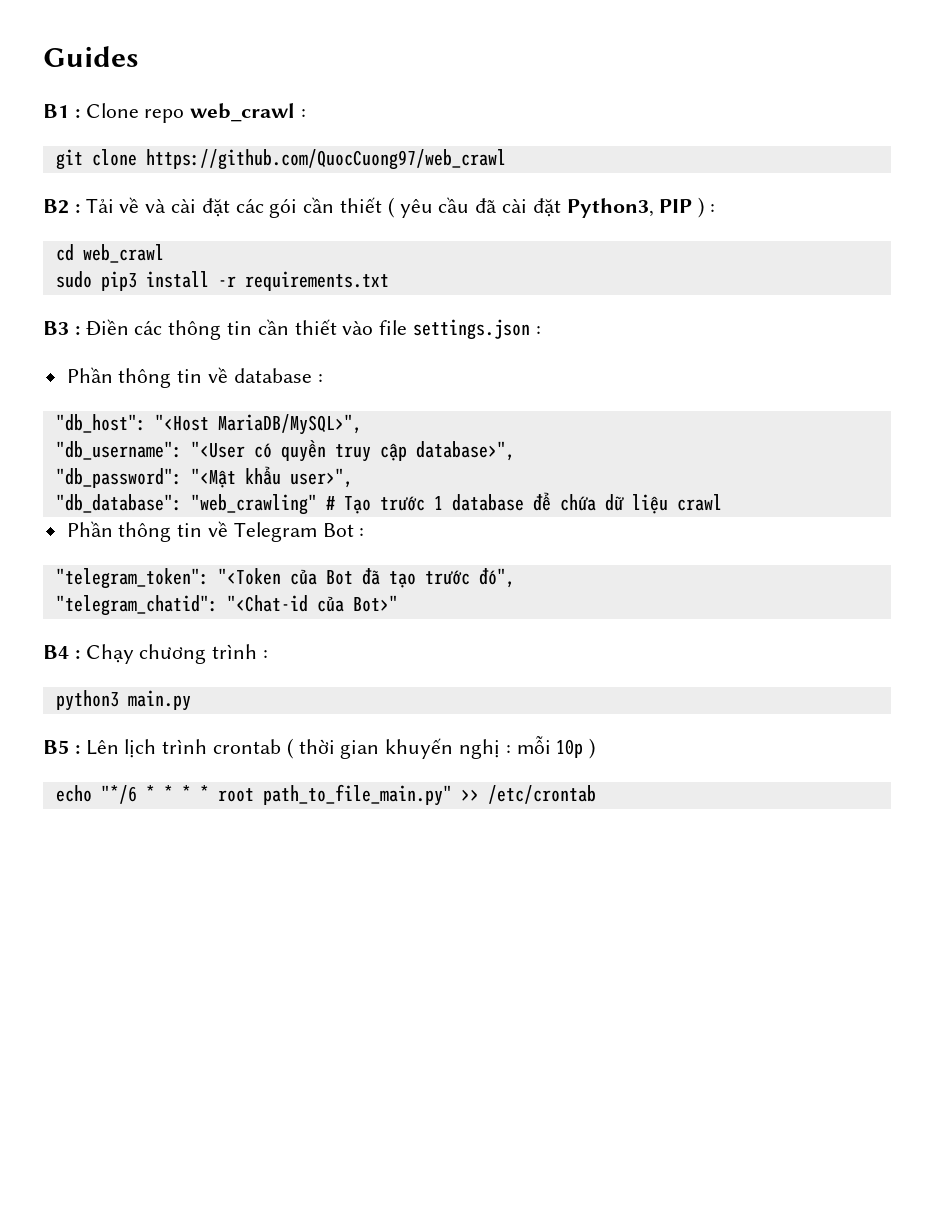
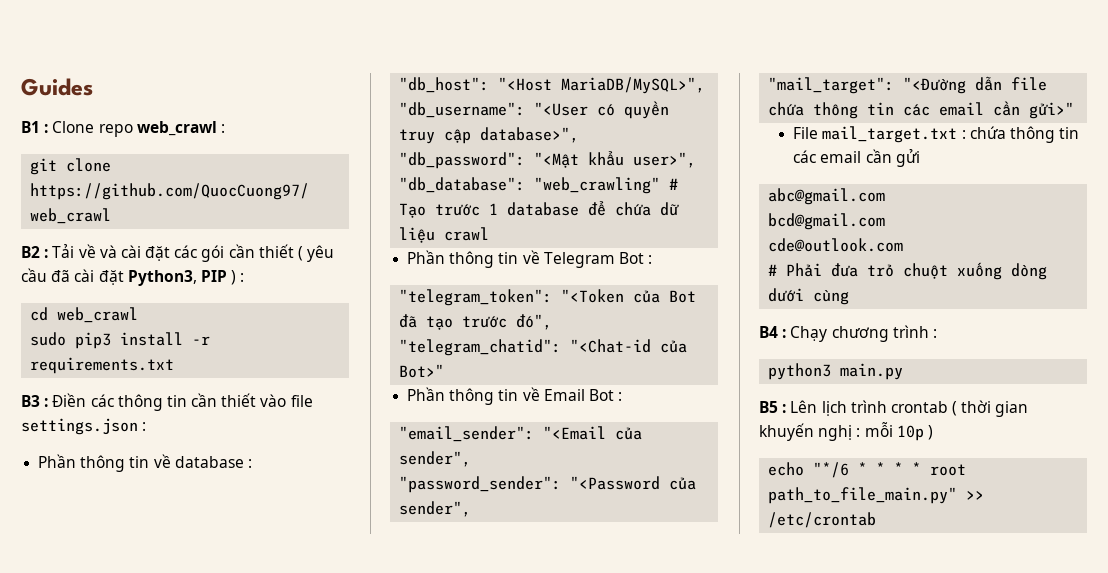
(398, 603) none -> [407,387,623,405] [399,426,643,442] [399,451,472,467] [399,476,697,493] [399,501,472,517] [768,76,1048,94] [768,101,1075,119] [793,126,1080,143] [793,149,920,167] [768,188,886,205] [768,213,886,230] [768,238,904,252] [768,262,1048,280] [768,288,850,305] // Phần thông tin về Email Bot : // "email_sender": "<Email của sender", // "password_sender": "<Password của sender", // "mail_target": "<Đường dẫn file chứa thông tin các email cần gửi>" // File mail_target.txt : chứa thông tin các email cần gửi // abc@gmail.com // bcd@gmail.com // cde@outlook.com // # Phải đưa trỏ chuột xuống dòng dưới cùng

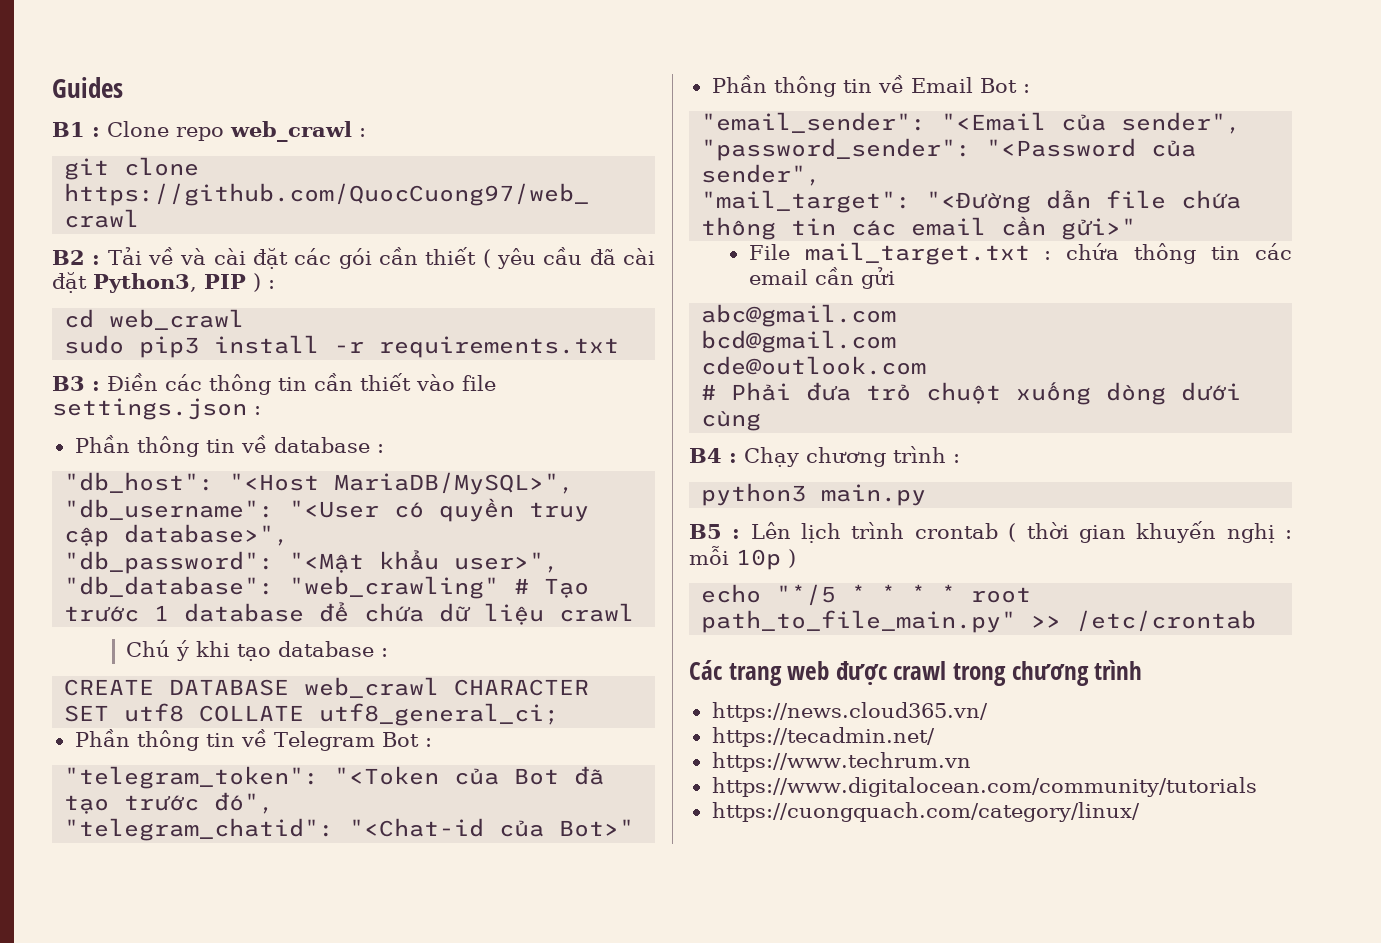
(490, 234) none -> [126,640,389,661] [64,677,590,698] [64,703,560,726] // Chú ý khi tạo database : // CREATE DATABASE web_crawl CHARACTER SET utf8 COLLATE utf8_general_ci;
[813,462,850,478] "*/6 -> [776,584,837,606] "*/5
(877, 520) none -> [689,660,1143,686] [711,702,988,722] [711,727,935,747] [711,752,971,772] [711,777,1257,797] [711,802,1140,822] // Các trang web được crawl trong chương trình // https://news.cloud365.vn/ // https://tecadmin.net/ // https://www.techrum.vn // https://www.digitalocean.com/community/tutorials // https://cuongquach.com/category/linux/

